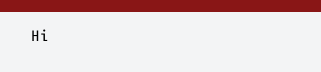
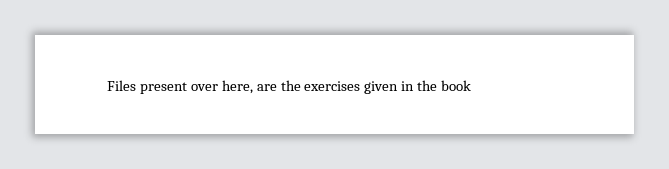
[31,29,49,41] Hi -> [107,80,472,94] Files present over here, are the exercises given in the book

